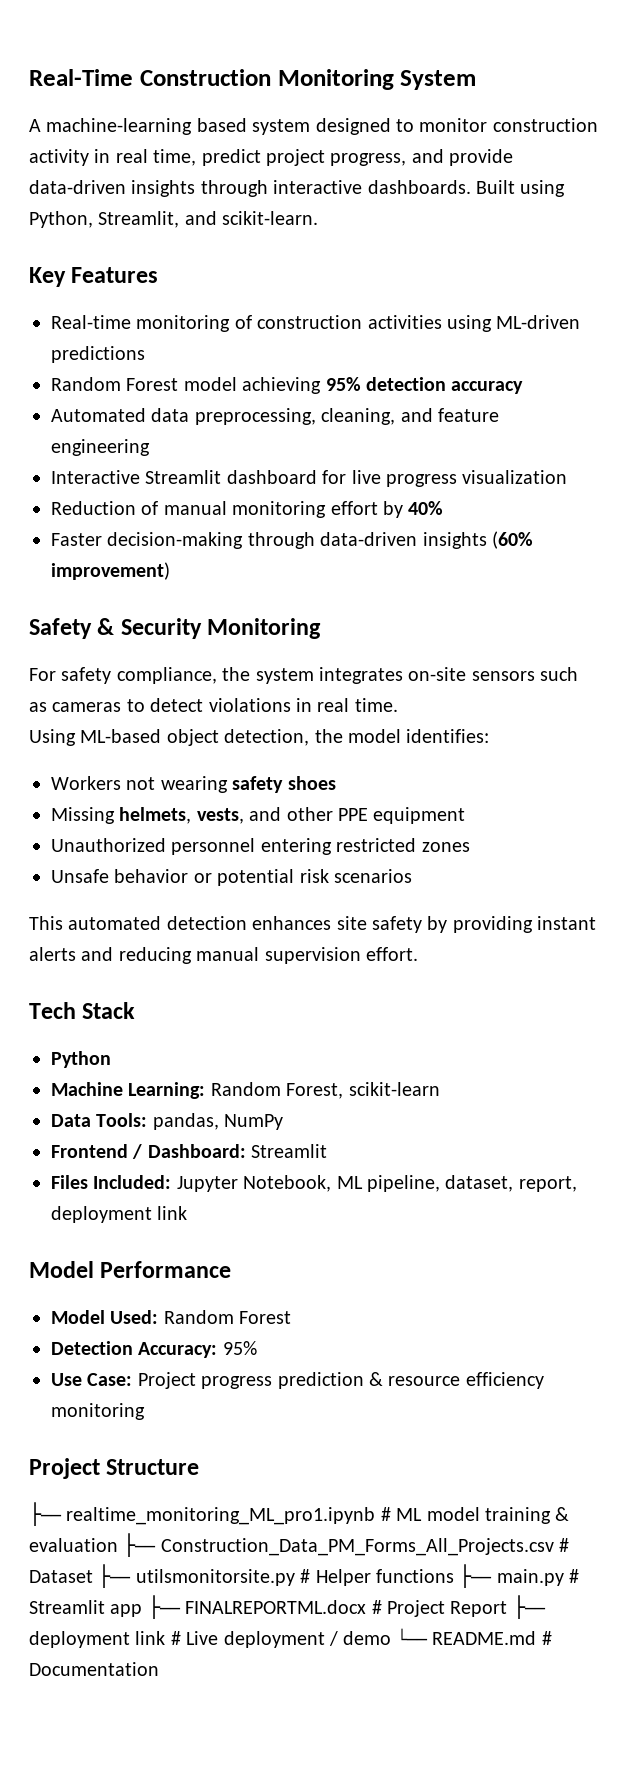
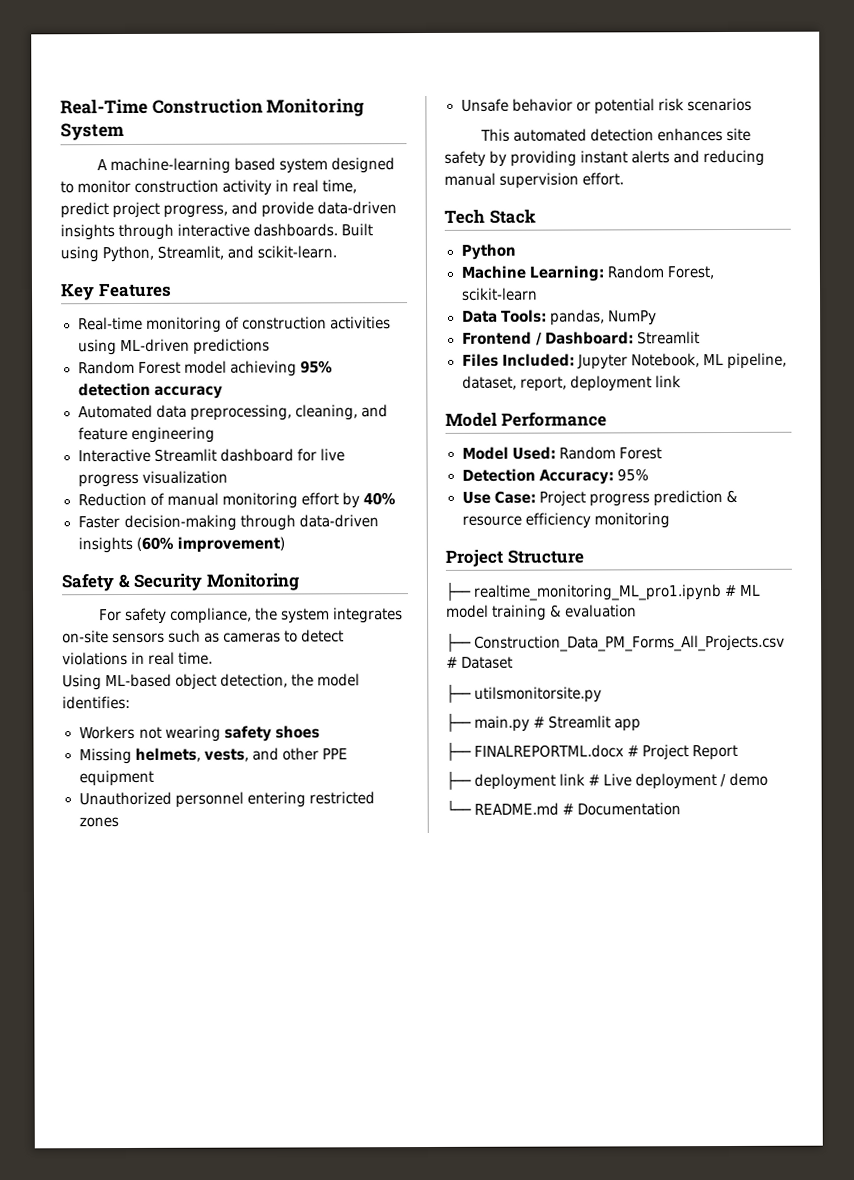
(118, 1545) none -> (638, 611) //
(93, 1576) none -> (514, 662) //
[300,1569,454,1586] # Helper functions -> (603, 694) //
(143, 1610) none -> (642, 725) //
(508, 1609) none -> (739, 752) //
(392, 1638) none -> (769, 779) //

